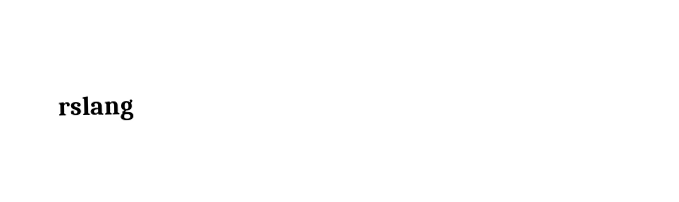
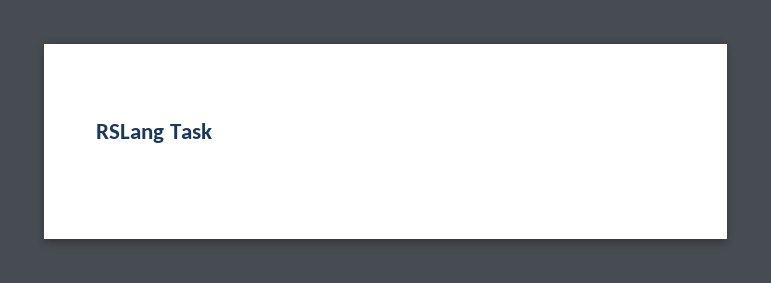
[57,95,134,122] rslang -> [96,123,213,143] RSLang Task

